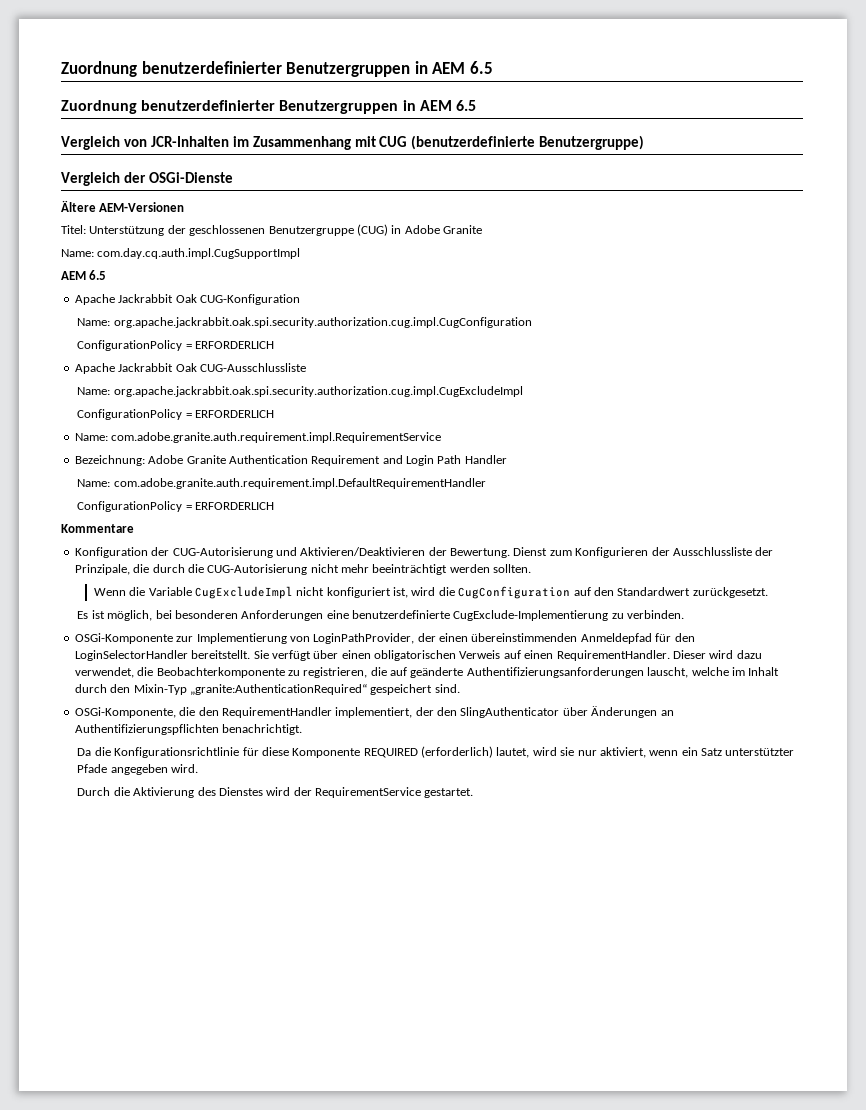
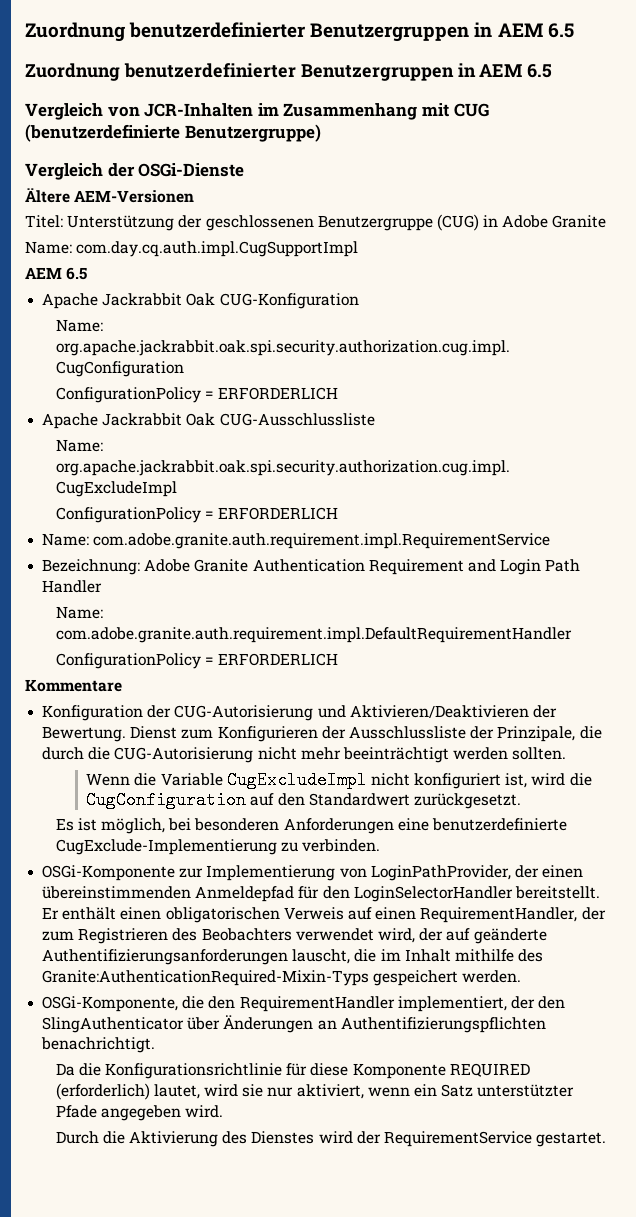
[253,650,339,661] Sie verfügt über -> [42,907,117,920] Er enthält
[556,650,762,661] [74,667,387,678] RequirementHandler. Dieser wird dazu verwendet, die Beobachterkomponente zu registrieren, die -> [420,907,606,923] [42,928,444,944] RequirementHandler, der zum Registrieren des Beobachters verwendet wird, der
[691,667,729,676] welche -> [354,949,377,962] die
[74,684,460,695] durch den Mixin-Typ „granite:AuthenticationRequired“ gespeichert sind. -> [454,949,544,962] [42,970,522,986] mithilfe des Granite:AuthenticationRequired-Mixin-Typs gespeichert werden.

